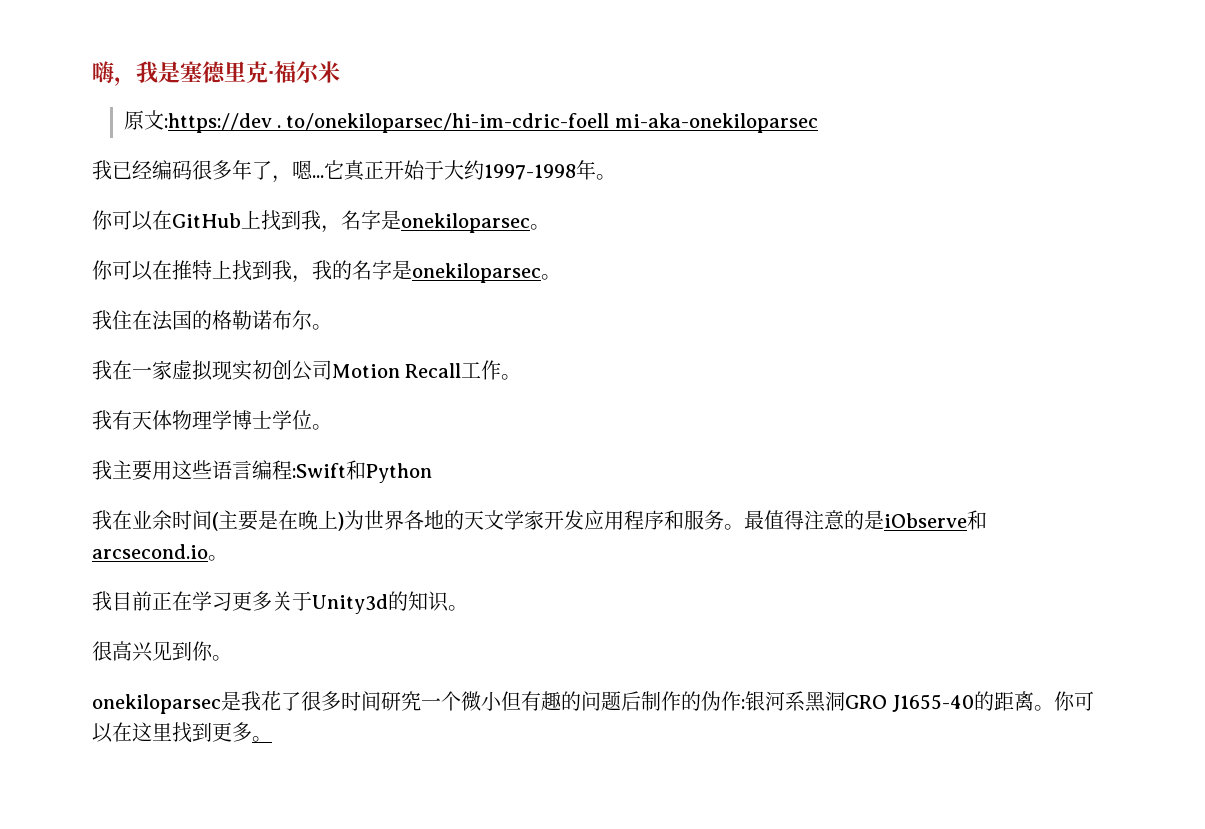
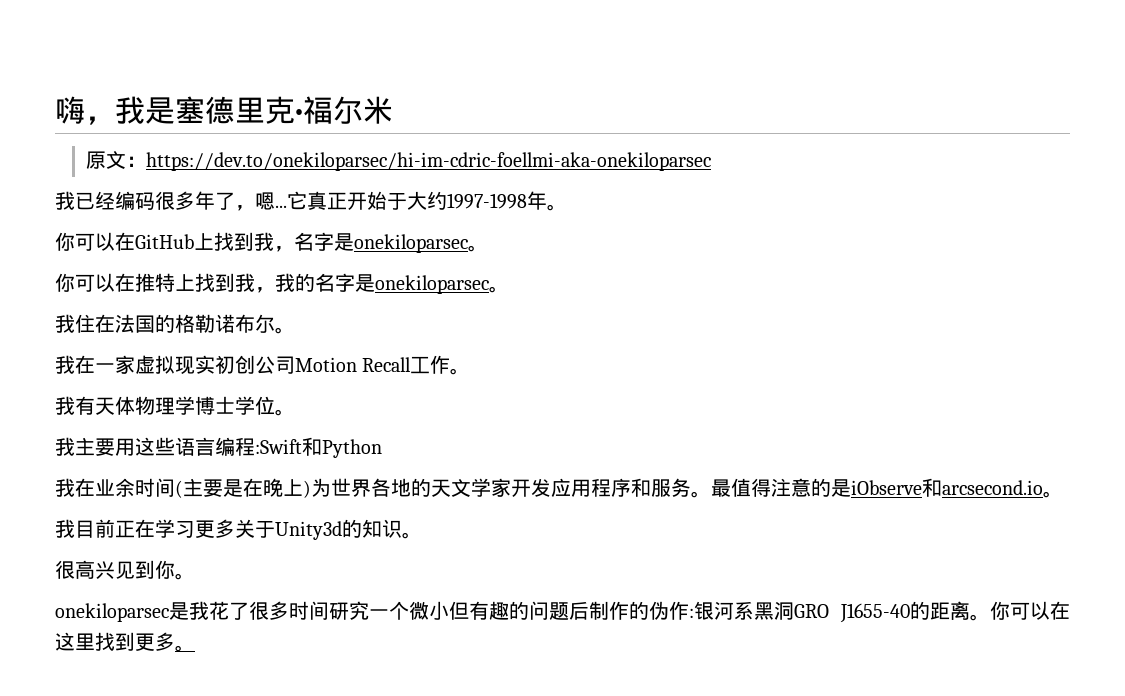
[163,113,818,133] :https://dev . to/onekiloparsec/hi-im-cdric-foell mi-aka-onekiloparsec -> [125,152,711,171] ：https://dev.to/onekiloparsec/hi-im-cdric-foellmi-aka-onekiloparsec

